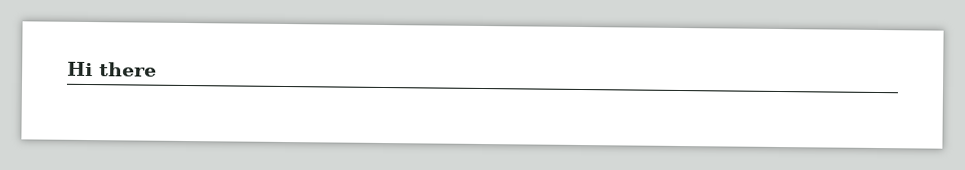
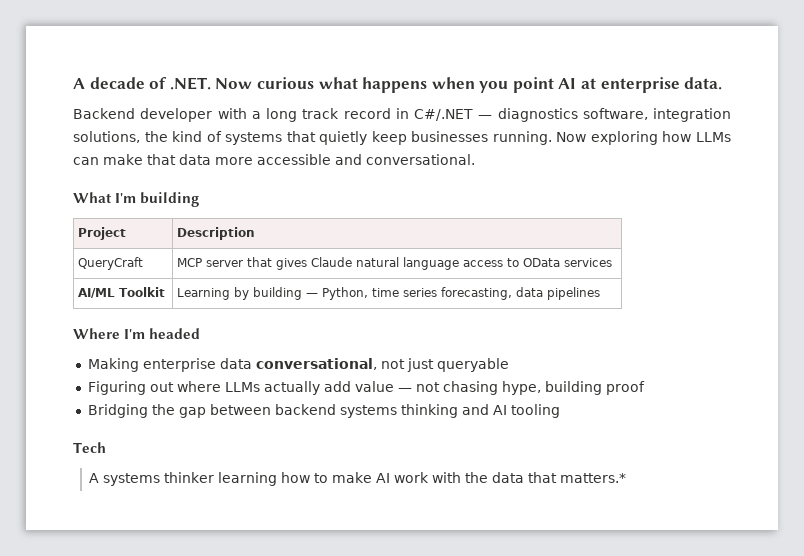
[67,61,157,77] Hi there -> [73,77,723,93] [73,108,731,122] [73,131,732,145] [73,154,475,165] [73,192,200,207] [78,227,127,240] [177,227,256,240] [78,257,144,270] [177,257,613,270] [78,287,166,298] [177,287,601,300] [73,328,201,339] [87,358,509,372] [87,381,645,395] [87,404,560,418] [73,442,106,453] [89,472,627,486] A decade of .NET. Now curious what happens when you point AI at enterprise data. // Backend developer with a long track record in C#/.NET — diagnostics software, integration solutions, the kind of systems that quietly keep businesses running. Now exploring how LLMs can make that data more accessible and conversational. // What I'm building // Project | Description // QueryCraft | MCP server that gives Claude natural language access to OData services // AI/ML Toolkit | Learning by building — Python, time series forecasting, data pipelines // Where I'm headed // Making enterprise data conversational, not just queryable // Figuring out where LLMs actually add value — not chasing hype, building proof // Bridging the gap between backend systems thinking and AI tooling // Tech // A systems thinker learning how to make AI work with the data that matters.*

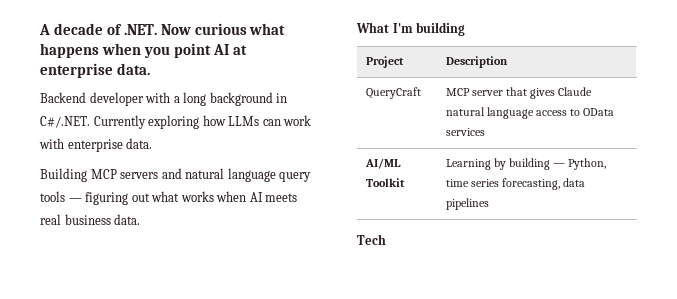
[302,108,731,122] [73,131,732,145] [73,154,475,165] track record in C#/.NET — diagnostics software, integration solutions, the kind of systems that quietly keep businesses running. Now exploring how LLMs can make that data more accessible and conversational. -> [209,92,288,106] [40,115,312,129] [39,138,153,152] [40,168,312,182] [40,191,298,205] [40,214,141,225] background in C#/.NET. Currently exploring how LLMs can work with enterprise data. // Building MCP servers and natural language query tools — figuring out what works when AI meets real business data.
[73,328,201,339] [87,358,509,372] [87,381,645,395] [87,404,560,418] [73,442,106,453] [89,472,627,486] Where I'm headed // Making enterprise data conversational, not just queryable // Figuring out where LLMs actually add value — not chasing hype, building proof // Bridging the gap between backend systems thinking and AI tooling // Tech // A systems thinker learning how to make AI work with the data that matters.* -> [357,234,386,245] Tech

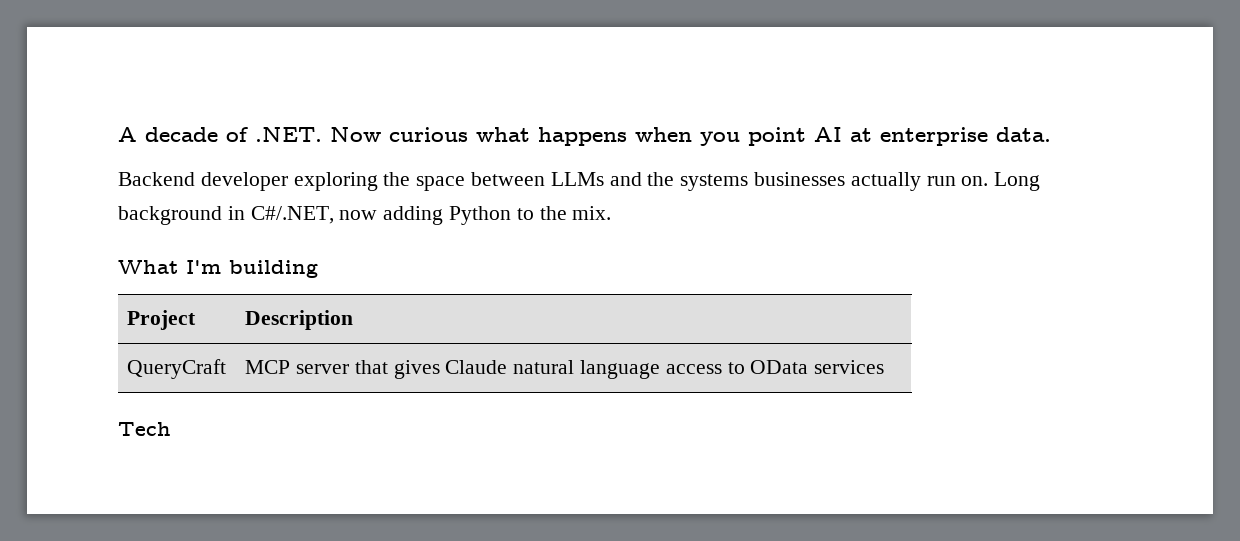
[145,92,288,106] [40,115,312,129] [39,138,153,152] [40,168,312,182] [40,191,298,205] [40,214,141,225] with a long background in C#/.NET. Currently exploring how LLMs can work with enterprise data. // Building MCP servers and natural language query tools — figuring out what works when AI meets real business data. -> [293,172,1041,191] [118,206,612,225] exploring the space between LLMs and the systems businesses actually run on. Long background in C#/.NET, now adding Python to the mix.
[364,158,401,169] [365,178,405,187] [445,158,607,170] [445,178,585,190] [445,198,489,210] // AI/ML Toolkit | Learning by building — Python, time series forecasting, data pipelines -> (885, 367) none

